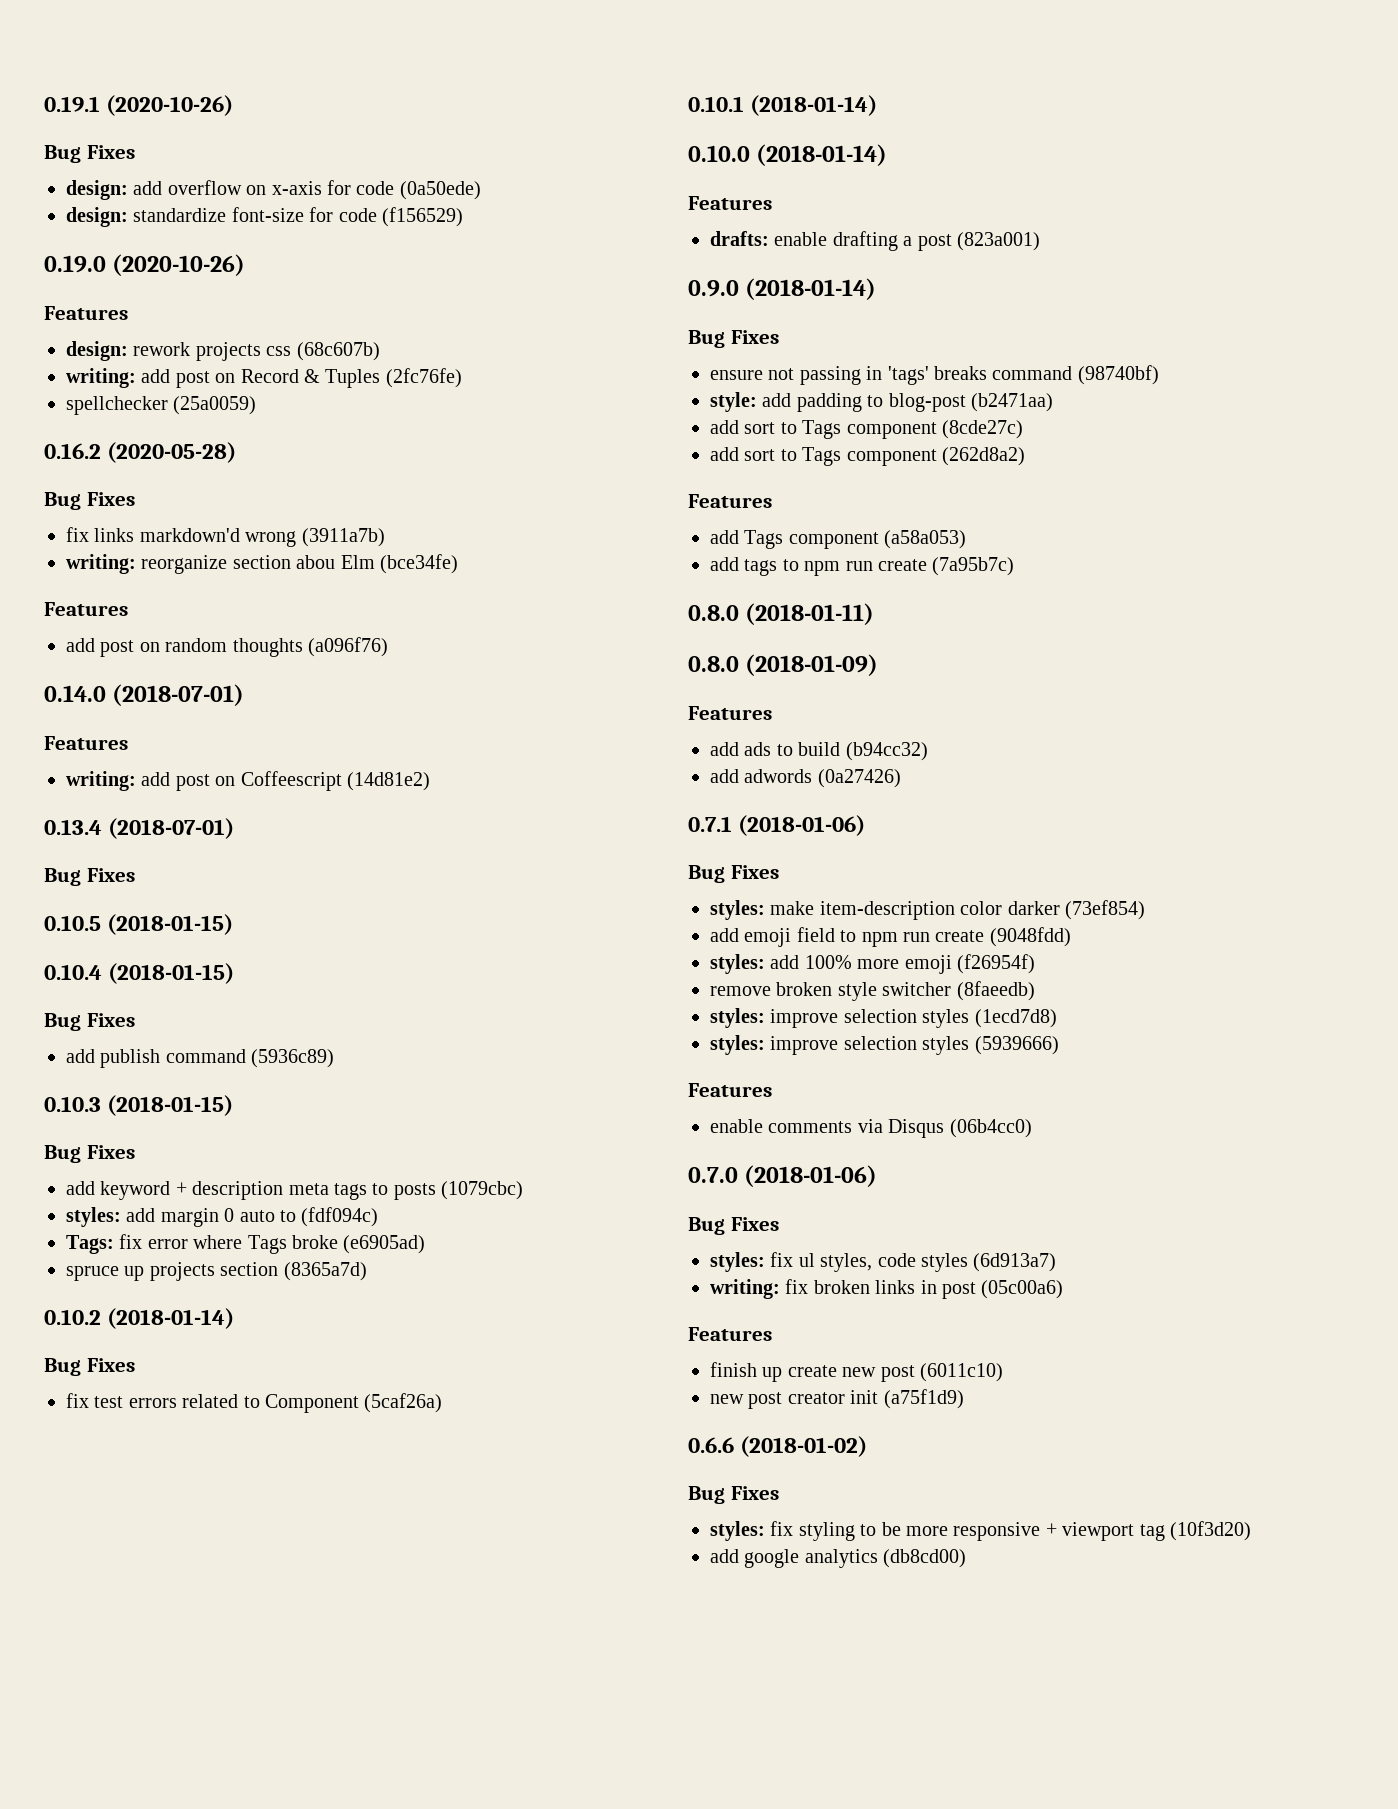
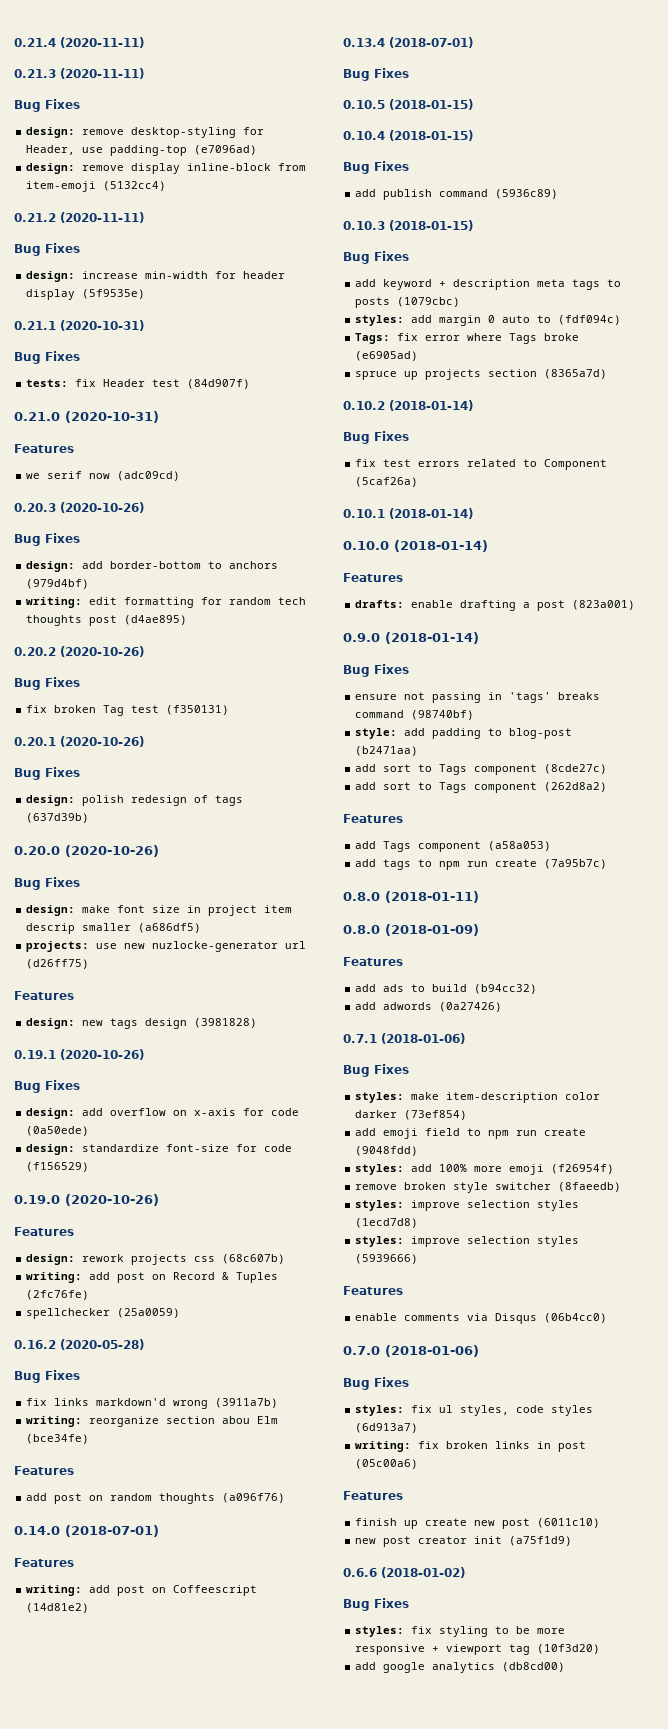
(44, 104) none -> [14,37,144,48] [14,68,144,79] [14,99,80,112] [26,127,265,138] [26,145,258,156] [26,163,307,174] [26,181,167,192] [14,212,144,223] [14,243,80,256] [26,271,286,282] [26,289,146,300] [14,320,144,331] [14,351,80,364] [26,379,251,389] [14,411,159,423] [14,444,74,453] [26,471,181,481] [14,502,144,513] [14,533,80,546] [26,561,279,572] [26,579,90,589] [26,597,307,608] [26,615,188,626] [14,646,144,657] [14,677,80,690] [26,705,230,716] [14,736,144,747] [14,767,80,780] [26,795,244,806] [26,813,90,823] [14,845,159,857] [14,877,80,890] [26,905,293,916] [26,923,202,934] [26,941,307,952] [26,959,90,969] [14,991,74,1000] [26,1018,258,1029] 0.21.4 (2020-11-11) // 0.21.3 (2020-11-11) // Bug Fixes // design: remove desktop-styling for Header, use padding-top (e7096ad) // design: remove display inline-block from item-emoji (5132cc4) // 0.21.2 (2020-11-11) // Bug Fixes // design: increase min-width for header display (5f9535e) // 0.21.1 (2020-10-31) // Bug Fixes // tests: fix Header test (84d907f) // 0.21.0 (2020-10-31) // Features // we serif now (adc09cd) // 0.20.3 (2020-10-26) // Bug Fixes // design: add border-bottom to anchors (979d4bf) // writing: edit formatting for random tech thoughts post (d4ae895) // 0.20.2 (2020-10-26) // Bug Fixes // fix broken Tag test (f350131) // 0.20.1 (2020-10-26) // Bug Fixes // design: polish redesign of tags (637d39b) // 0.20.0 (2020-10-26) // Bug Fixes // design: make font size in project item descrip smaller (a686df5) // projects: use new nuzlocke-generator url (d26ff75) // Features // design: new tags design (3981828) //

